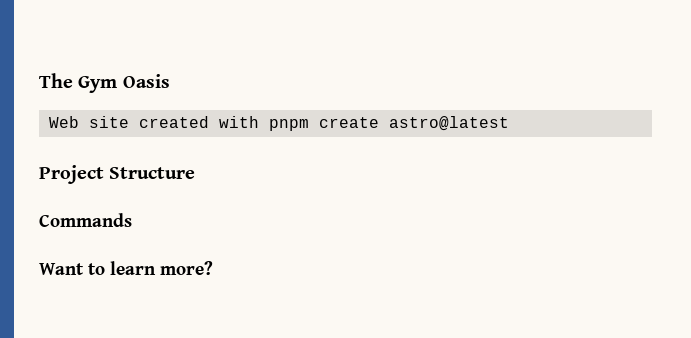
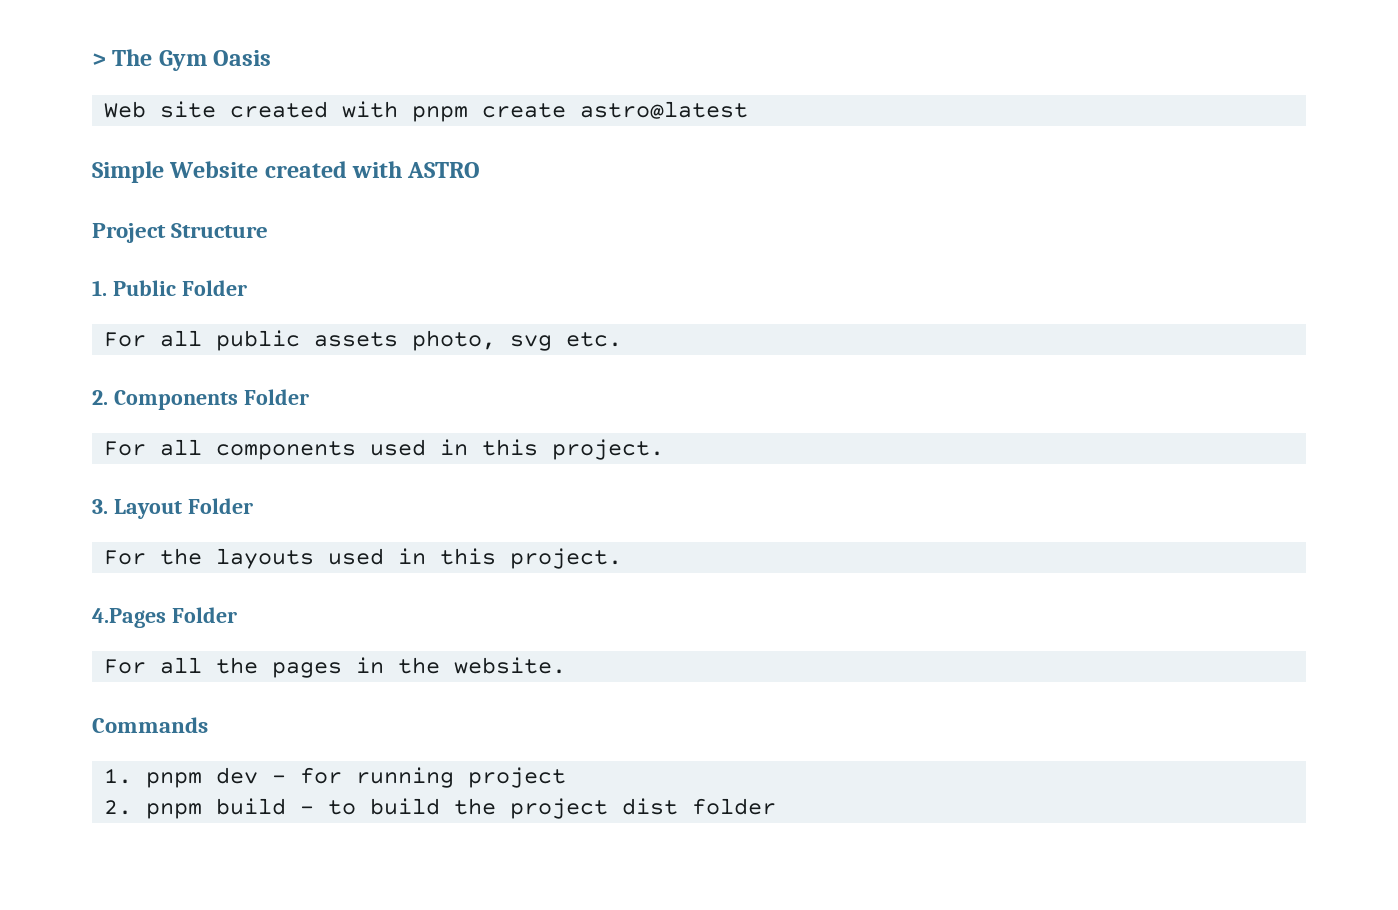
(39, 80) none -> [92,53,106,66] >
[39,165,196,184] [39,213,132,227] [39,261,213,275] Project Structure // Commands // Want to learn more? -> [92,161,481,183] [92,223,269,243] [92,280,247,296] [104,330,623,351] [92,389,309,410] [104,439,665,460] [92,498,253,519] [104,548,623,569] [92,607,237,628] [104,657,567,678] [92,717,208,733] [104,767,567,788] [104,798,777,819] Simple Website created with ASTRO // Project Structure // 1. Public Folder // For all public assets photo, svg etc. // 2. Components Folder // For all components used in this project. // 3. Layout Folder // For the layouts used in this project. // 4.Pages Folder // For all the pages in the website. // Commands // 1. pnpm dev - for running project // 2. pnpm build - to build the project dist folder

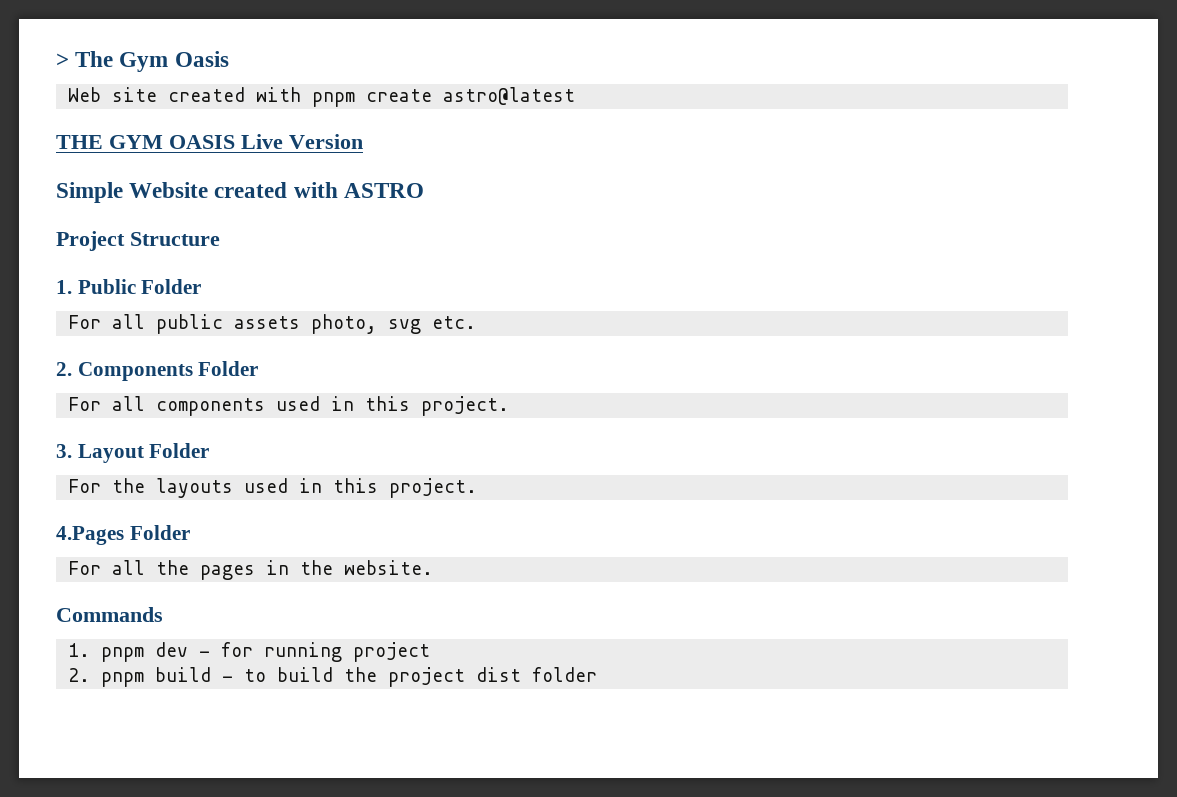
(749, 110) none -> [56,134,363,149] // THE GYM OASIS Live Version

